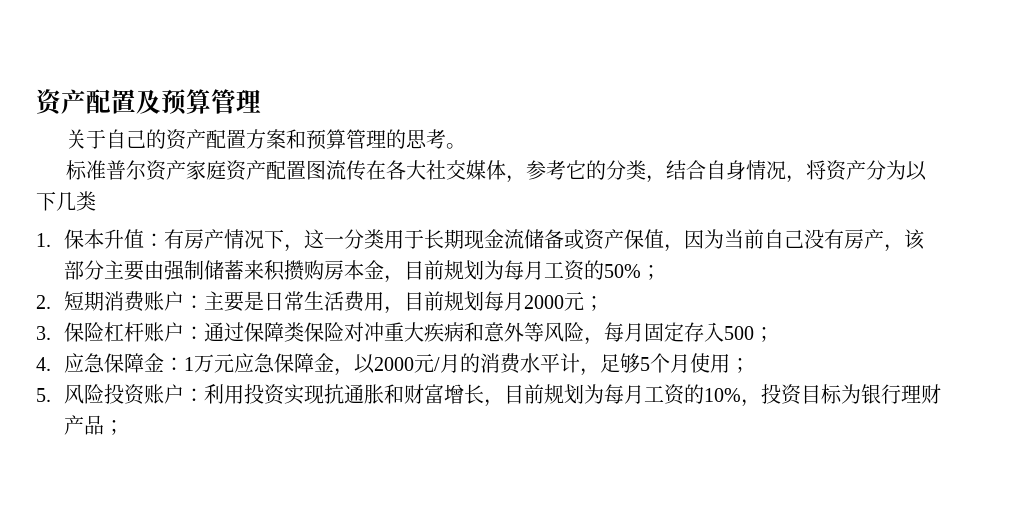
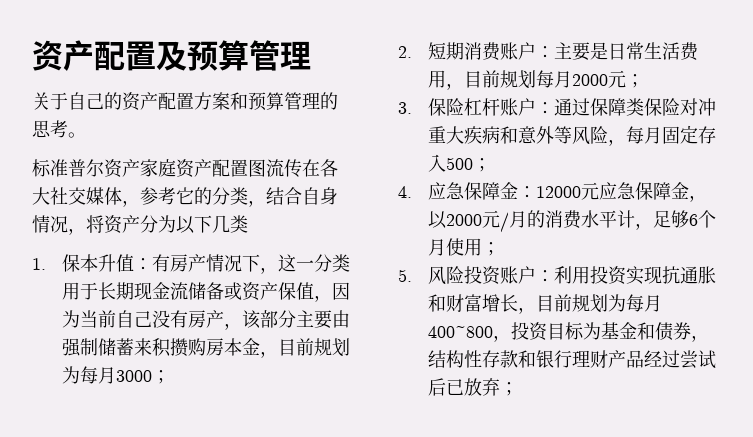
[544,260,642,281] 工资的50% -> [115,370,152,382] 3000
[184,354,215,373] 1万 -> [535,186,581,198] 12000
[640,357,651,371] 5 -> [688,214,698,226] 6
[644,384,742,405] 工资的10% -> [427,326,493,338] 400~800
[861,384,942,404] [64,415,105,435] 银行理财产品 -> [600,322,709,342] [427,350,716,369] [427,378,500,396] 基金和债券，结构性存款和银行理财产品经过尝试后已放弃

